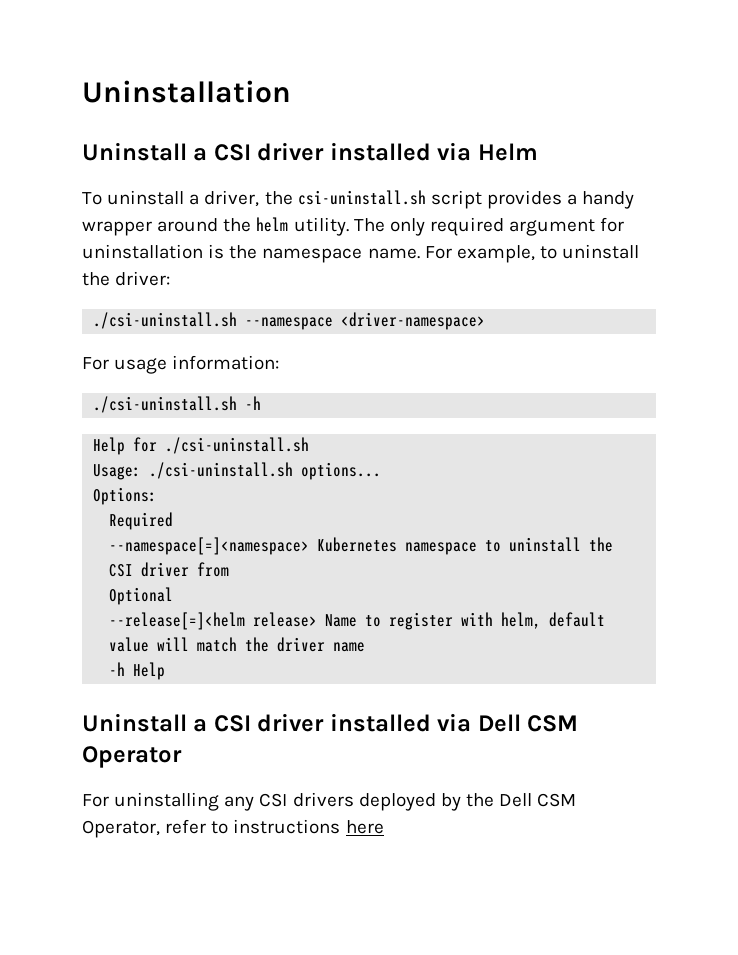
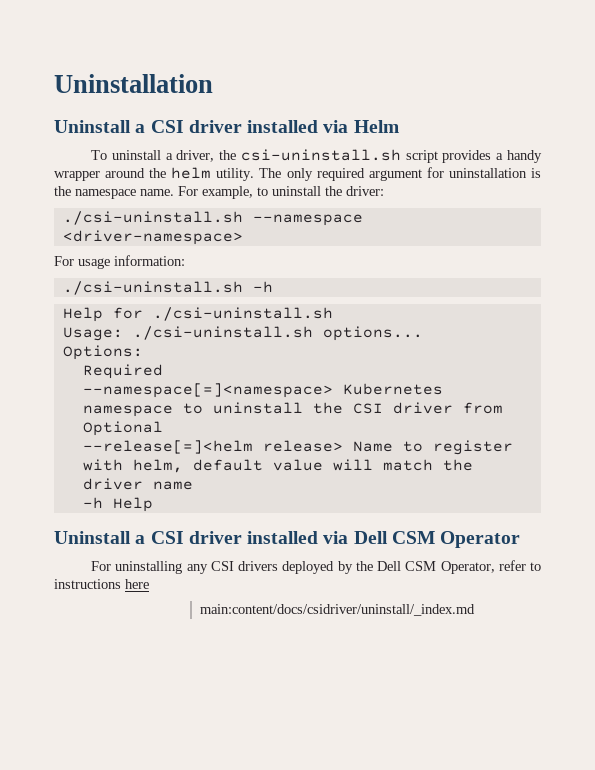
(384, 827) none -> [200,604,476,616] // main:content/docs/csidriver/uninstall/_index.md

